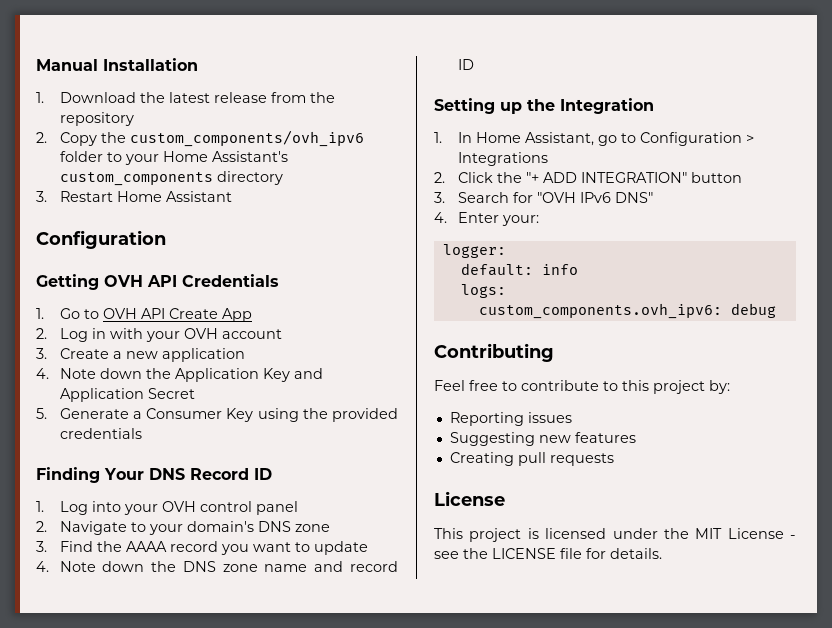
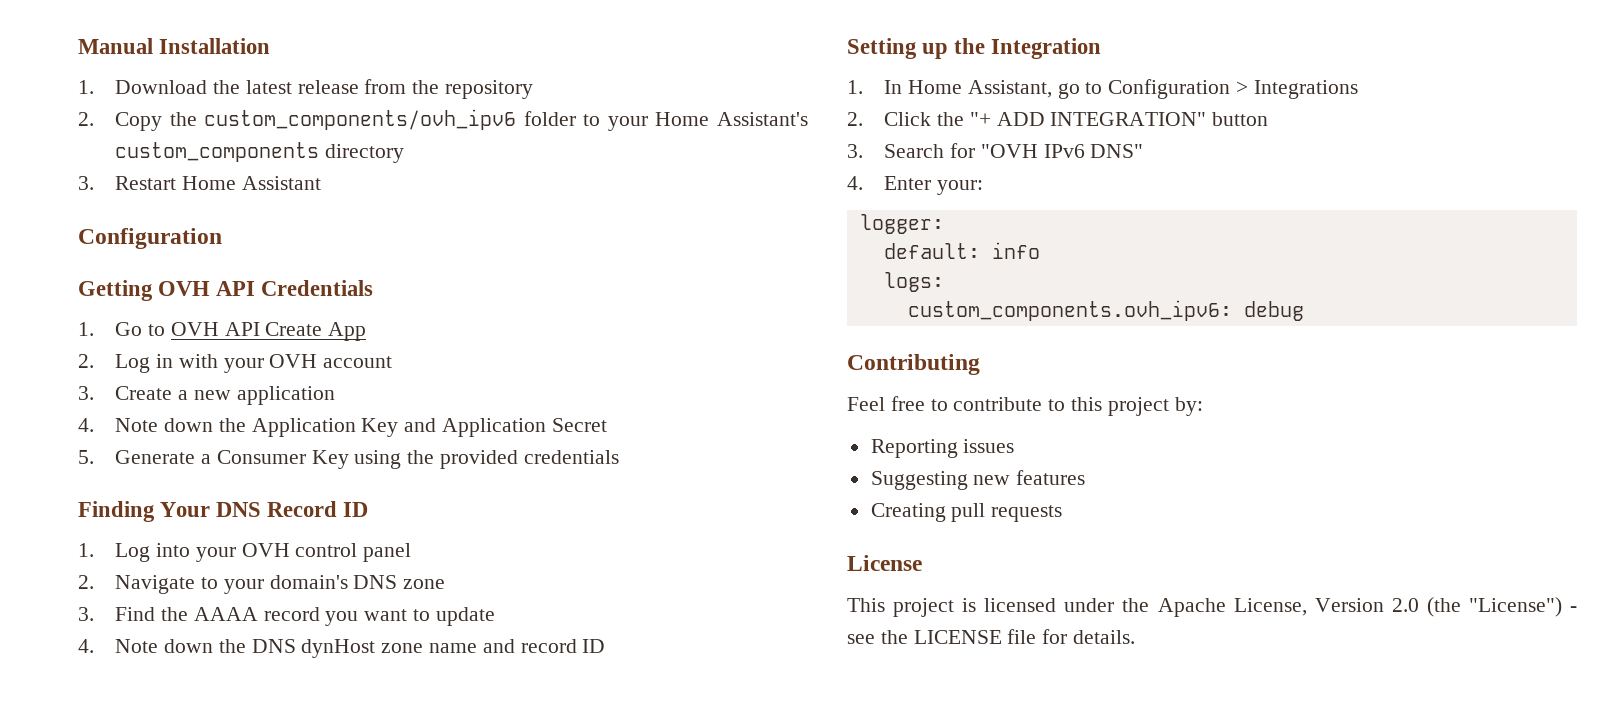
(216, 566) none -> [301,639,376,658] dynHost
[695,528,784,539] MIT License -> [1157,597,1562,617] Apache License, Version 2.0 (the "License")

